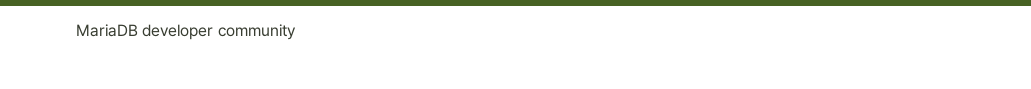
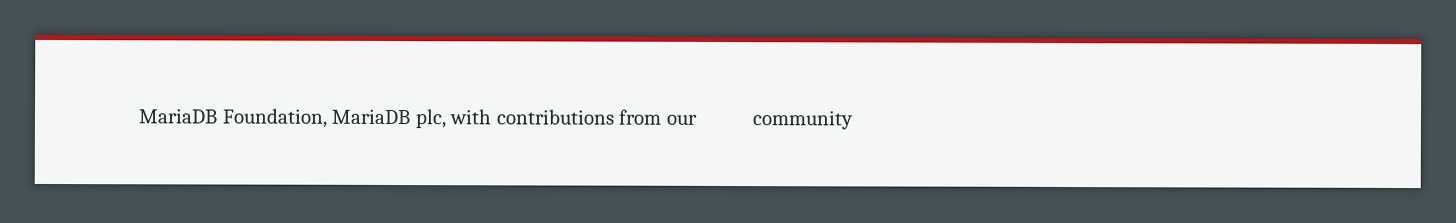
[76,24,214,40] MariaDB developer -> [138,108,697,129] MariaDB Foundation, MariaDB plc, with contributions from our

